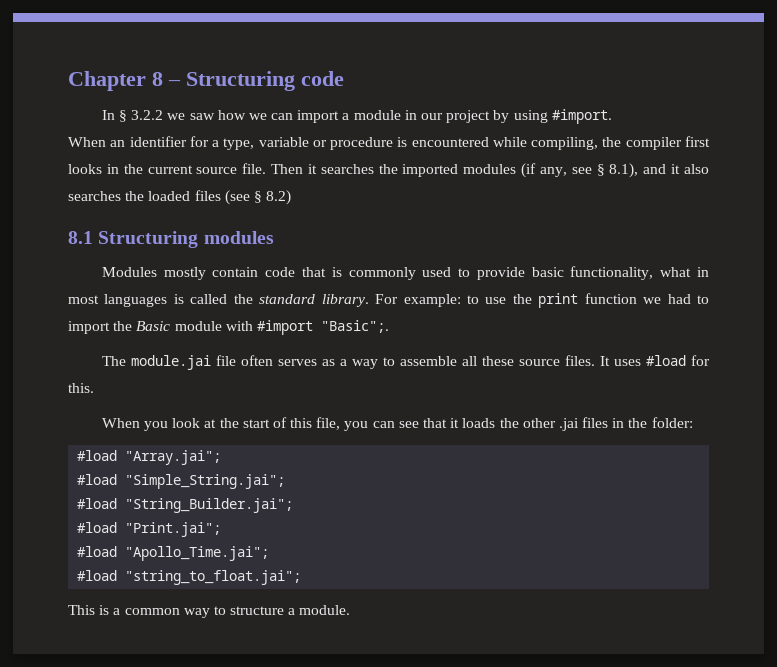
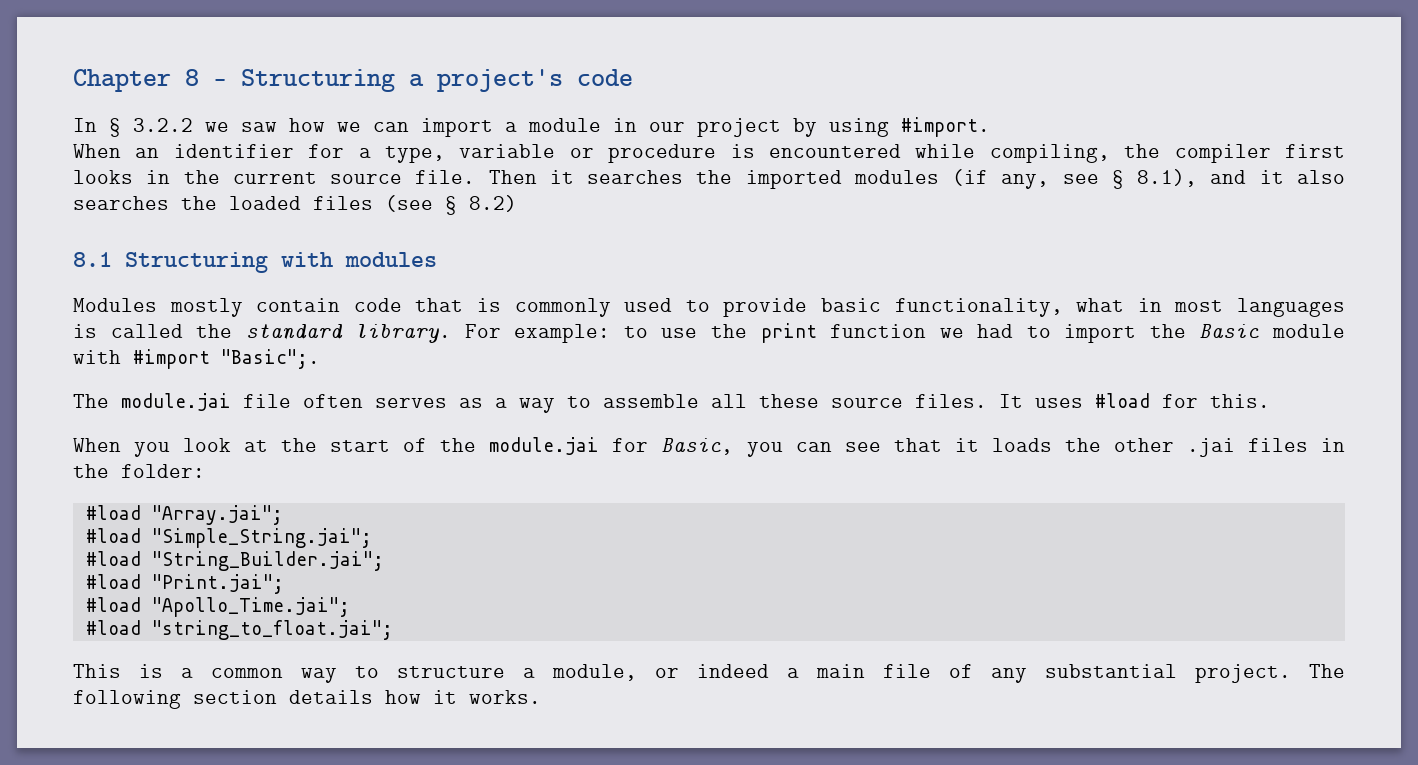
(295, 81) none -> [409,69,563,92] a project's
(199, 239) none -> [281,252,333,267] with
[290,417,341,430] this file, -> [440,437,734,455] the module.jai for Basic,
[299,605,351,615] module. -> [552,664,1345,683] [73,690,541,709] module, or indeed a main file of any substantial project. The following section details how it works.

